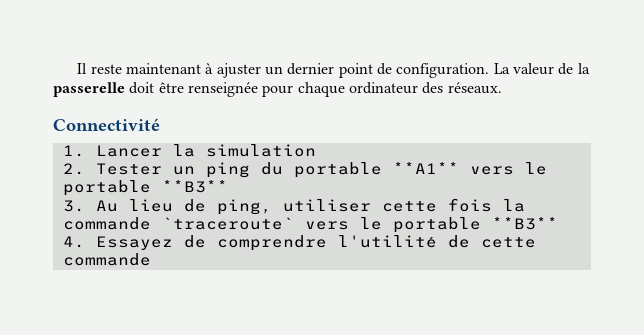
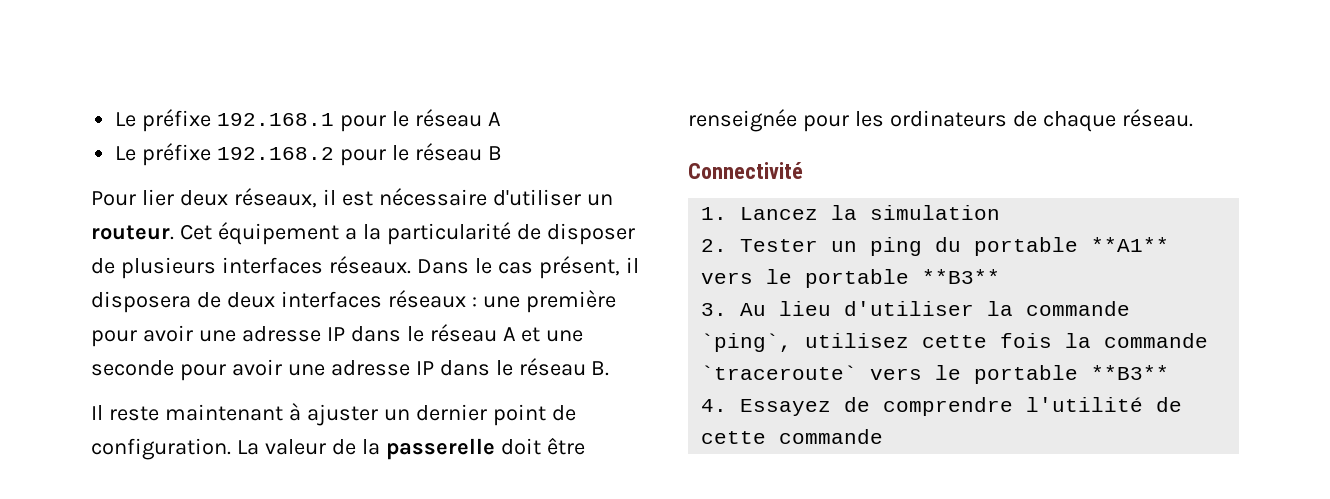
(77, 68) none -> [115,109,501,132] [115,143,502,166] [91,188,613,208] [91,222,635,245] [91,256,639,279] [91,290,616,313] [91,324,584,347] [91,358,610,381] Le préfixe 192.168.1 pour le réseau A // Le préfixe 192.168.2 pour le réseau B // Pour lier deux réseaux, il est nécessaire d'utiliser un routeur. Cet équipement a la particularité de disposer de plusieurs interfaces réseaux. Dans le cas présent, il disposera de deux interfaces réseaux : une première pour avoir une adresse IP dans le réseau A et une seconde pour avoir une adresse IP dans le réseau B. //
[297,82,502,97] chaque ordinateur des réseaux. -> [854,109,1193,132] les ordinateurs de chaque réseau.
[95,145,162,157] Lancer -> [740,207,819,220] Lancez
[183,199,371,215] de ping, utiliser -> [844,301,1131,316] [701,333,910,352] d'utiliser la commande `ping`, utilisez

